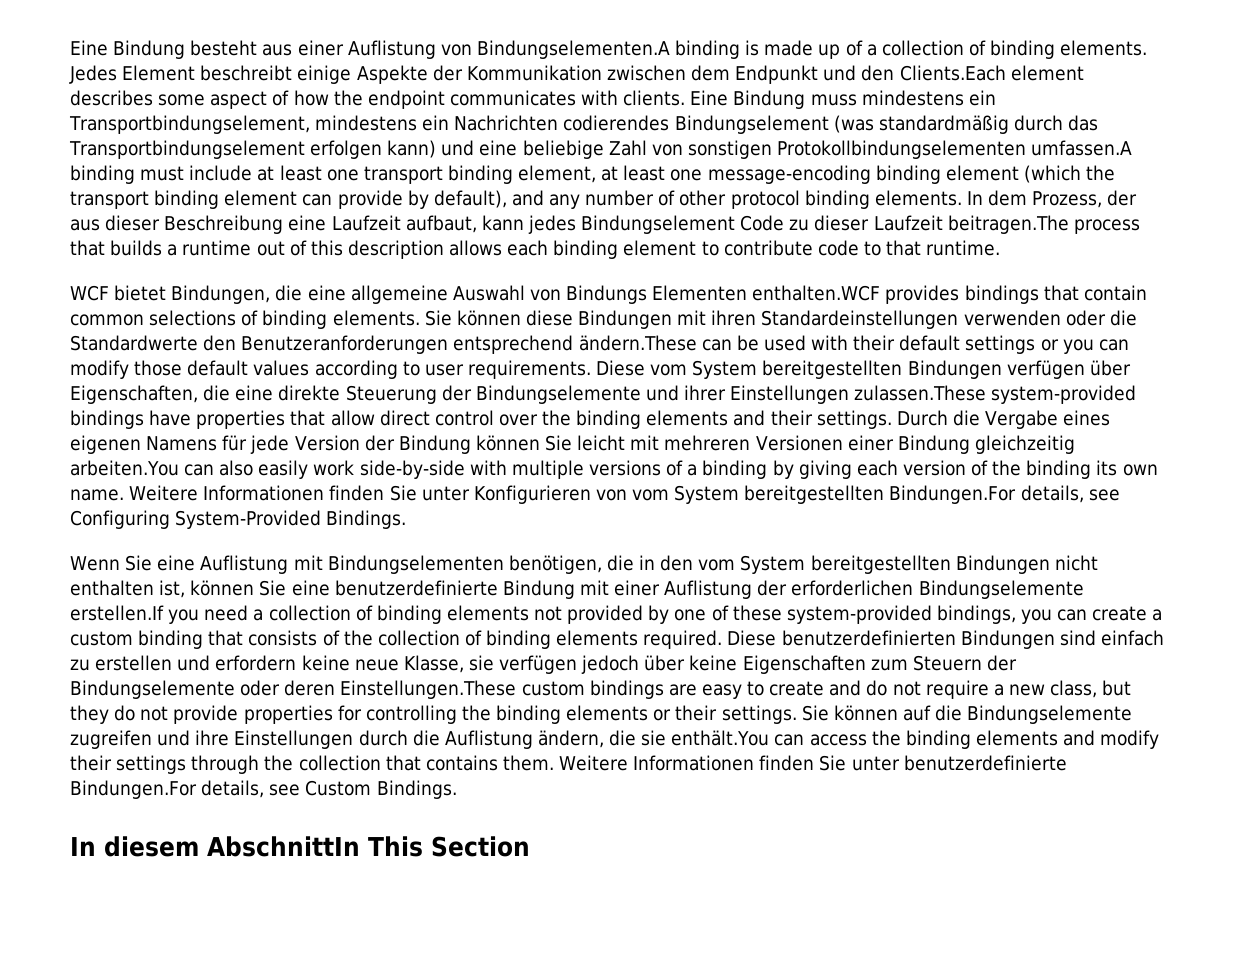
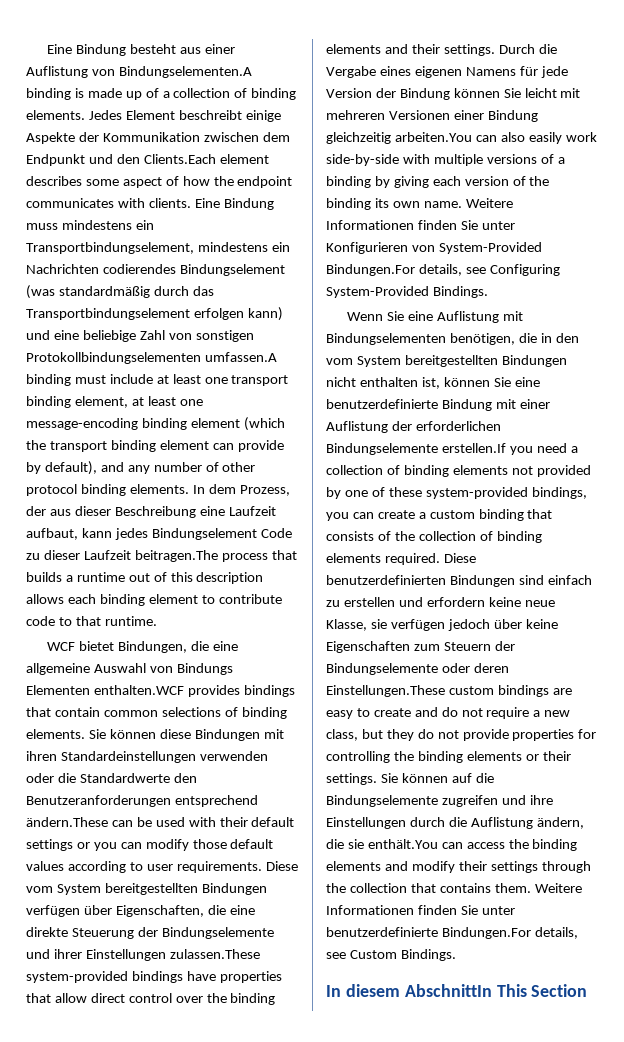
[632,485,885,504] vom System bereitgestellten -> [438,242,542,254] System-Provided

